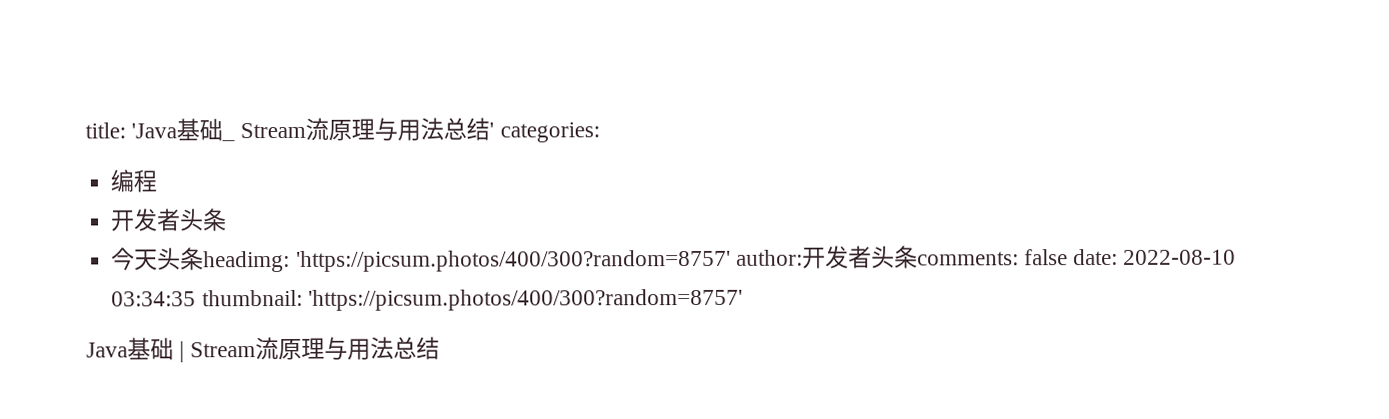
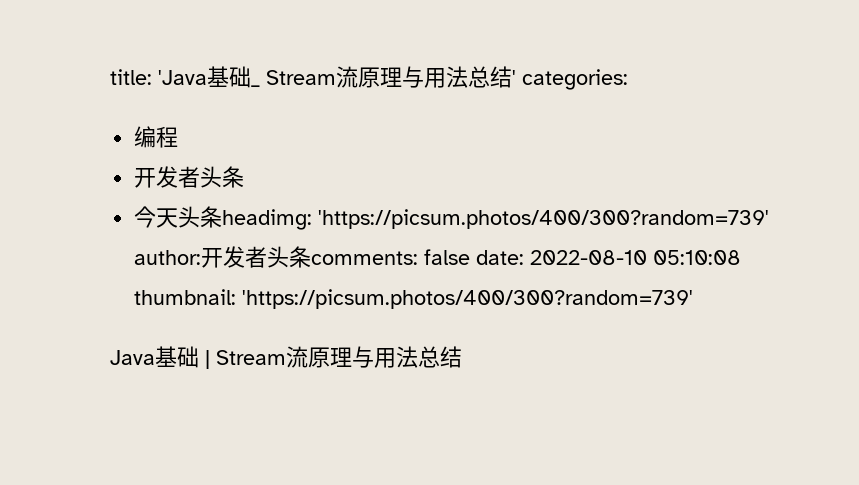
[295,249,731,272] 'https://picsum.photos/400/300?random=8757' -> [318,209,770,229] 'https://picsum.photos/400/300?random=739'
[111,288,743,311] 03:34:35 thumbnail: 'https://picsum.photos/400/300?random=8757' -> [653,250,742,265] [134,289,694,309] 05:10:08 thumbnail: 'https://picsum.photos/400/300?random=739'

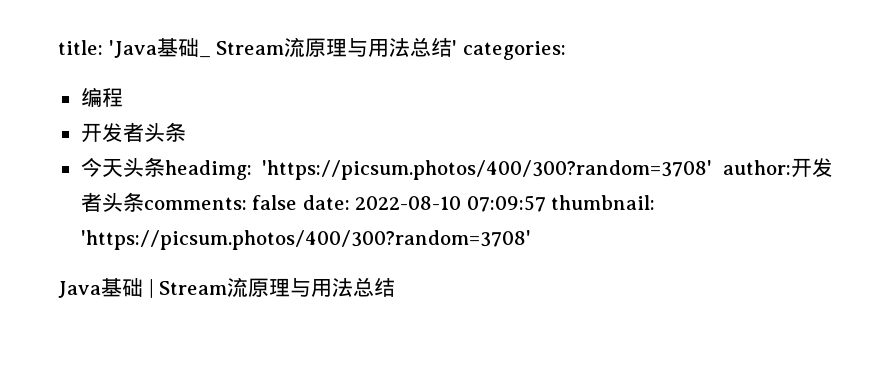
[318,209,770,229] 'https://picsum.photos/400/300?random=739' -> [262,160,713,180] 'https://picsum.photos/400/300?random=3708'
[653,250,742,265] [134,289,694,309] 05:10:08 thumbnail: 'https://picsum.photos/400/300?random=739' -> [466,195,656,212] [80,230,531,250] 07:09:57 thumbnail: 'https://picsum.photos/400/300?random=3708'

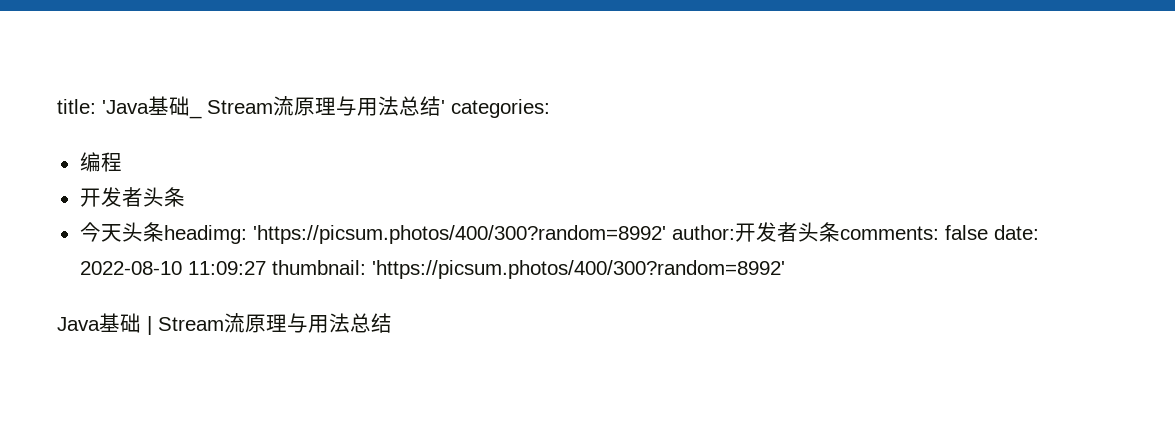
[262,160,713,180] 'https://picsum.photos/400/300?random=3708' -> [252,225,666,244] 'https://picsum.photos/400/300?random=8992'
[466,195,656,212] [80,230,531,250] 07:09:57 thumbnail: 'https://picsum.photos/400/300?random=3708' -> [187,260,785,279] 11:09:27 thumbnail: 'https://picsum.photos/400/300?random=8992'

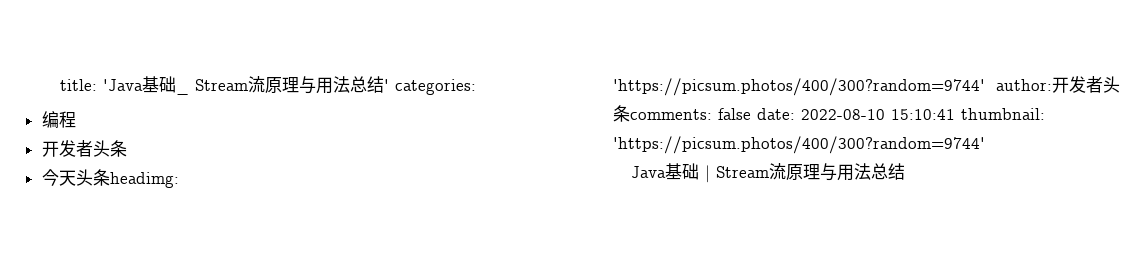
[252,225,666,244] 'https://picsum.photos/400/300?random=8992' -> [612,78,985,96] 'https://picsum.photos/400/300?random=9744'
[187,260,785,279] 11:09:27 thumbnail: 'https://picsum.photos/400/300?random=8992' -> [890,108,1045,120] [612,136,985,154] 15:10:41 thumbnail: 'https://picsum.photos/400/300?random=9744'

